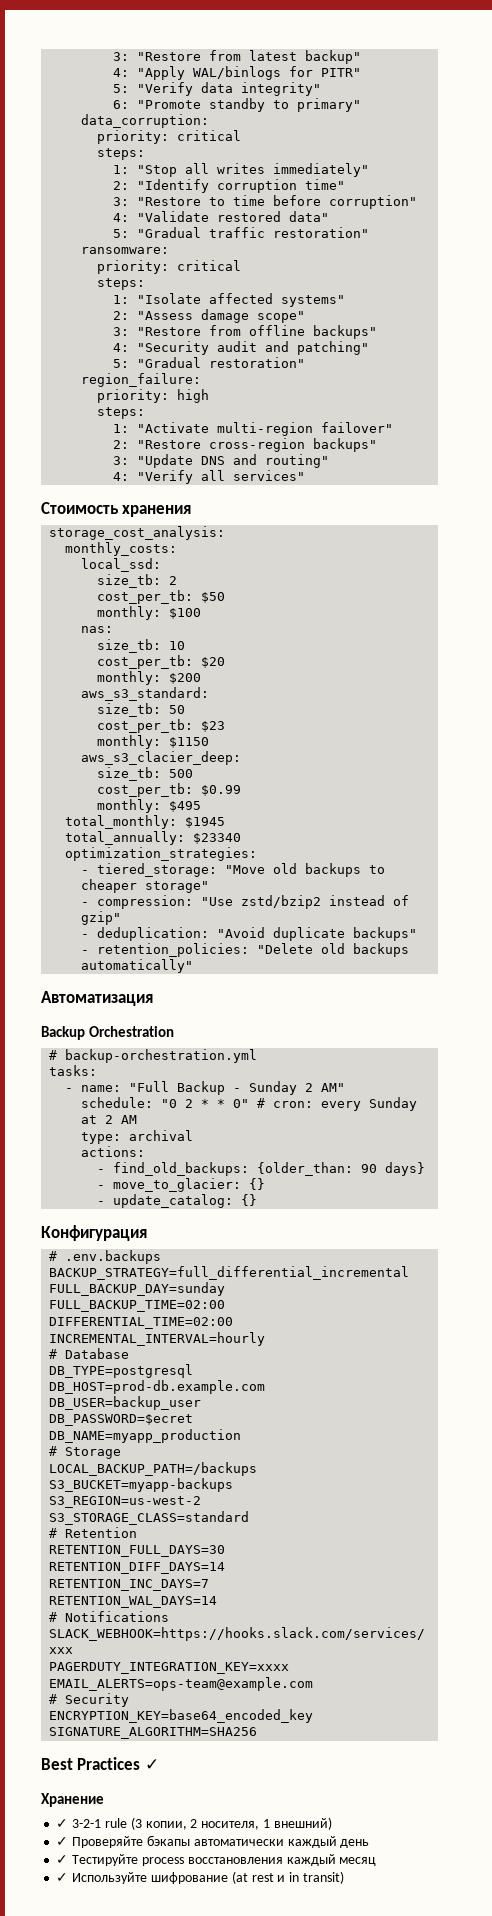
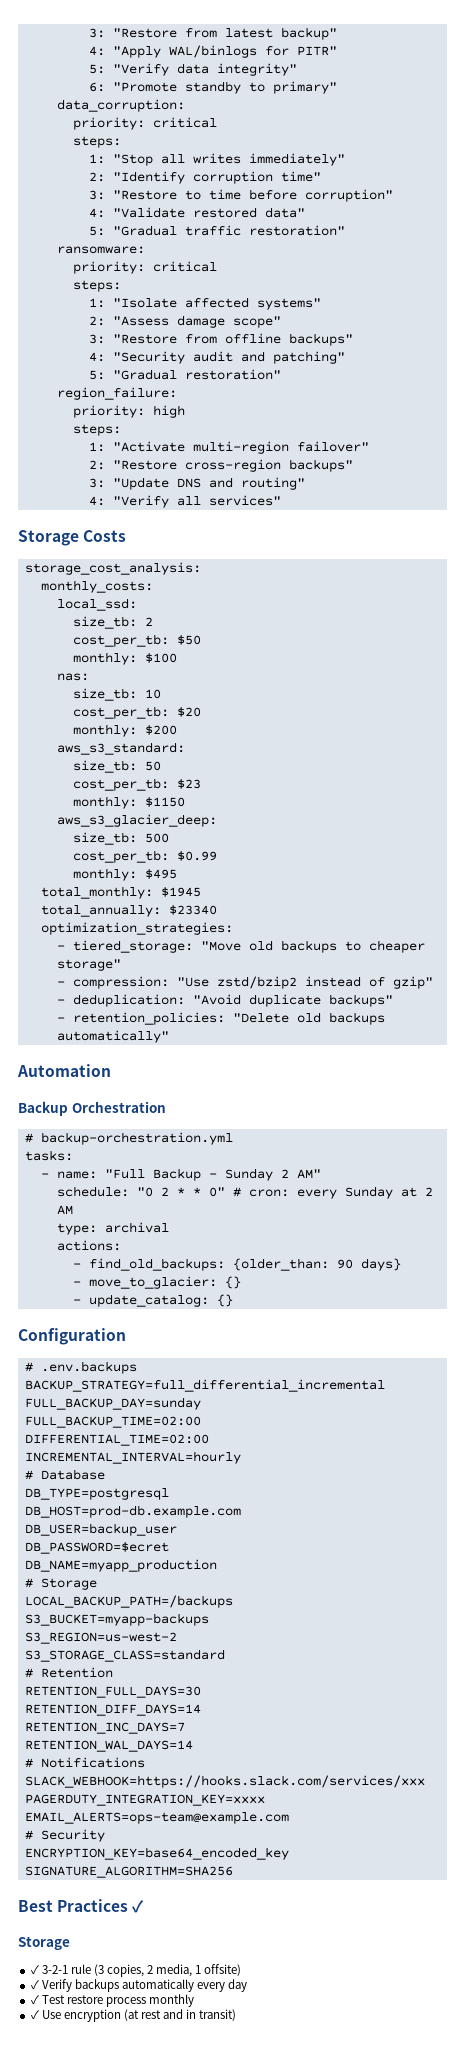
[41,502,192,517] Стоимость хранения -> [18,530,127,546] Storage Costs
[81,751,242,765] aws_s3_clacier_deep: -> [56,814,217,827] aws_s3_glacier_deep:
[41,991,153,1006] Автоматизация -> [17,1064,111,1077] Automation
[41,1225,147,1241] Конфигурация -> [18,1328,126,1345] Configuration
[41,1793,104,1807] Хранение -> [18,1936,70,1950] Storage
[145,1817,332,1830] [56,1835,370,1848] [56,1854,377,1866] [56,1872,228,1884] копии, 2 носителя, 1 внешний) // ✓ Проверяйте бэкапы автоматически каждый день // ✓ Тестируйте process восстановления каждый месяц // ✓ Используйте шифрование -> [107,1964,242,1977] [30,1979,248,1992] [30,1994,195,2007] [30,2009,121,2022] copies, 2 media, 1 offsite) // ✓ Verify backups automatically every day // ✓ Test restore process monthly // ✓ Use encryption
[277,1875,286,1882] и -> [163,2009,184,2019] and

